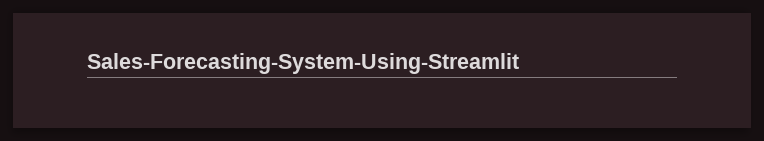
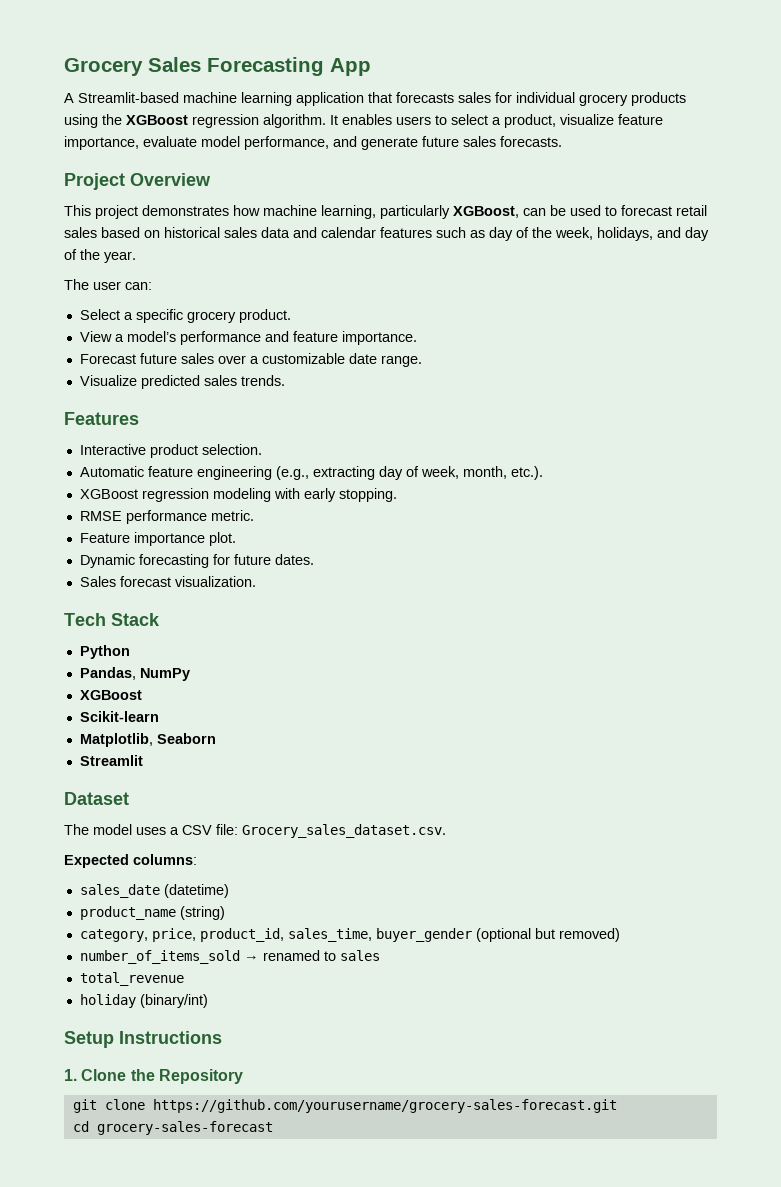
[87,53,519,74] Sales-Forecasting-System-Using-Streamlit -> [64,57,371,76] [64,92,686,106] [64,114,663,128] [64,136,562,150] [64,173,211,190] [64,205,707,219] [64,227,709,241] [64,249,136,263] [64,279,152,290] [79,309,291,323] [79,331,417,345] [79,353,422,367] [79,375,285,389] [64,412,139,425] [79,444,262,458] [79,466,543,480] [79,488,397,502] [79,510,254,524] [79,532,236,546] [79,554,314,568] [79,576,256,587] [64,613,160,626] [79,645,130,659] [79,667,190,681] [79,690,142,700] [79,711,159,722] [79,733,216,747] [79,755,143,766] [64,792,129,805] [64,824,446,838] [64,854,197,868] [79,884,229,898] [79,906,225,920] [79,928,620,942] [79,950,380,964] [79,972,184,986] [79,994,208,1008] [64,1031,222,1048] [64,1069,243,1084] [72,1099,617,1113] [72,1121,273,1135] Grocery Sales Forecasting App // A Streamlit-based machine learning application that forecasts sales for individual grocery products using the XGBoost regression algorithm. It enables users to select a product, visualize feature importance, evaluate model performance, and generate future sales forecasts. // Project Overview // This project demonstrates how machine learning, particularly XGBoost, can be used to forecast retail sales based on historical sales data and calendar features such as day of the week, holidays, and day of the year. // The user can: // Select a specific grocery product. // View a model’s performance and feature importance. // Forecast future sales over a customizable date range. // Visualize predicted sales trends. // Features // Interactive product selection. // Automatic feature engineering (e.g., extracting day of week, month, etc.). // XGBoost regression modeling with early stopping. // RMSE performance metric. // Feature importance plot. // Dynamic forecasting for future dates. // Sales forecast visualization. // Tech Stack // Python // Pandas, NumPy // XGBoost // Scikit-learn // Matplotlib, Seaborn // Streamlit // Dataset // The model uses a CSV file: Grocery_sales_dataset.csv. // Expected columns: // sales_date (datetime) // product_name (string) // category, price, product_id, sales_time, buyer_gender (optional but removed) // number_of_items_sold → renamed to sales // total_revenue // holiday (binary/int) // Setup Instructions // 1. Clone the Repository // git clone https://github.com/yourusername/grocery-sales-forecast.git // cd grocery-sales-forecast

